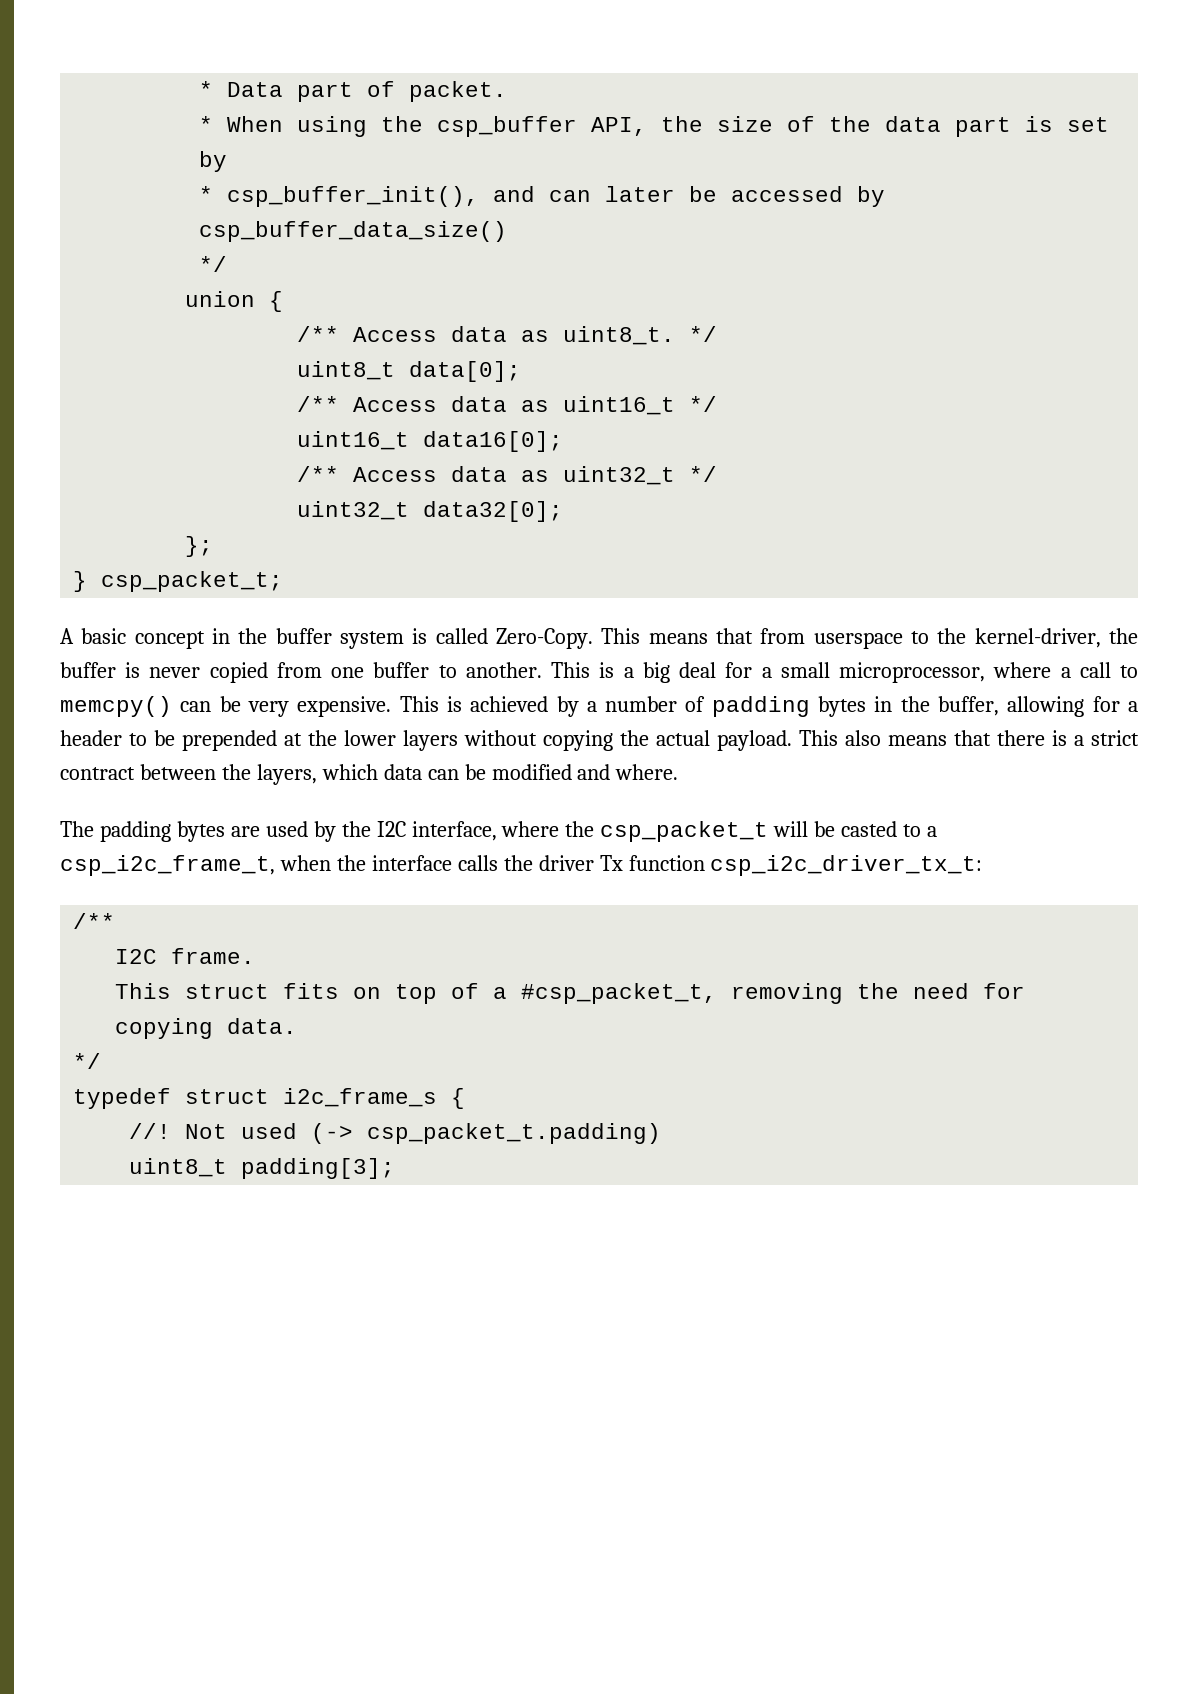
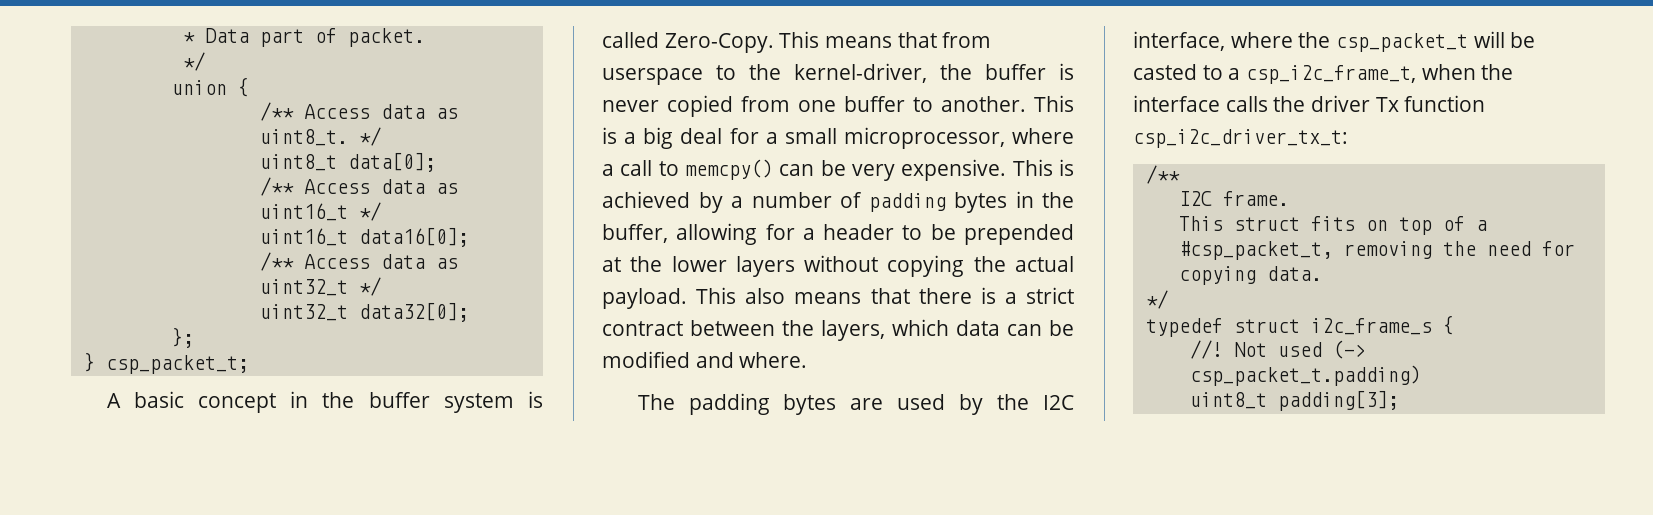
[199,116,1110,137] [199,151,228,172] [199,186,886,207] [199,221,508,242] // * When using the csp_buffer API, the size of the data part is set by // * csp_buffer_init(), and can later be accessed by csp_buffer_data_size() -> (425, 37) none

